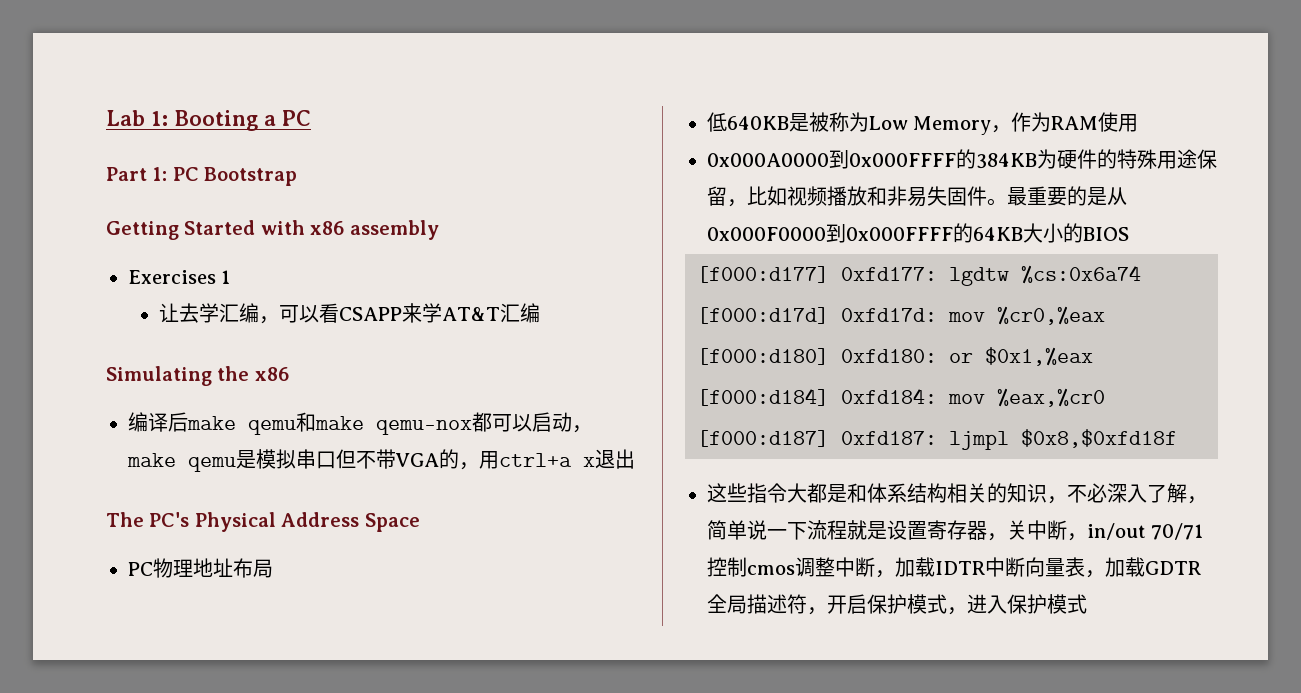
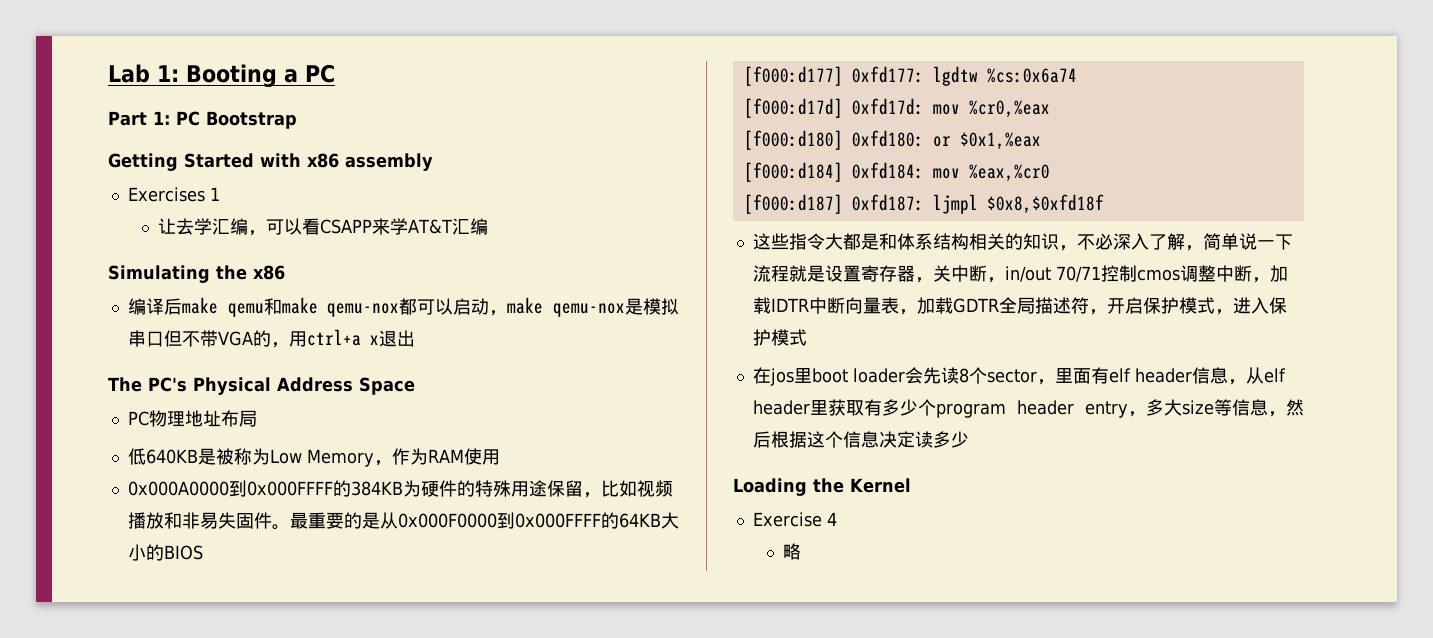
[188,457,236,472] qemu -> [553,303,625,317] qemu-nox
(1087, 604) none -> [752,367,1286,386] [752,399,1304,418] [752,431,969,448] [733,478,911,496] [752,512,837,527] [783,543,802,560] // 在jos里boot loader会先读8个sector，里面有elf header信息，从elf header里获取有多少个program header entry，多大size等信息，然后根据这个信息决定读多少 // Loading the Kernel // Exercise 4 // 略

